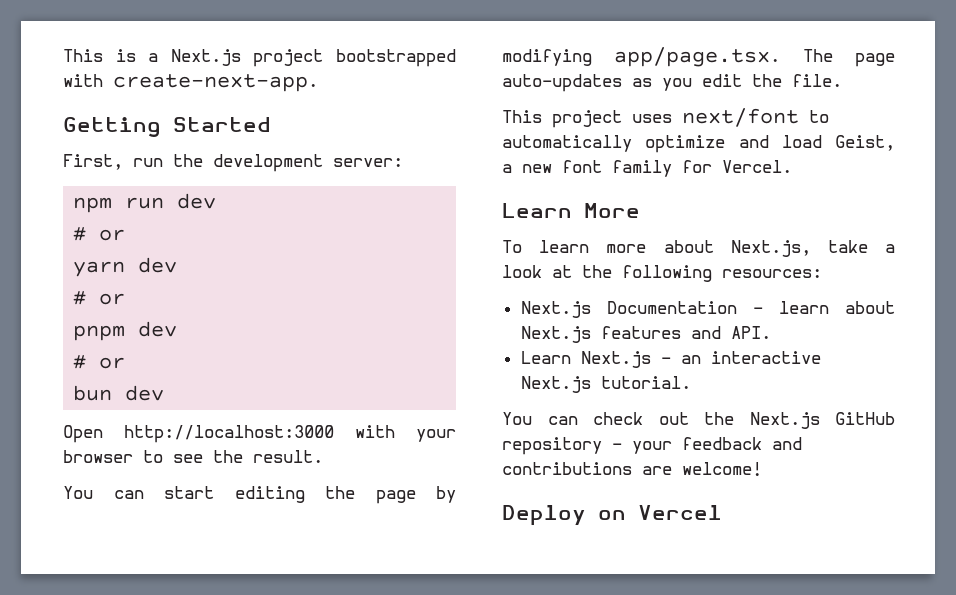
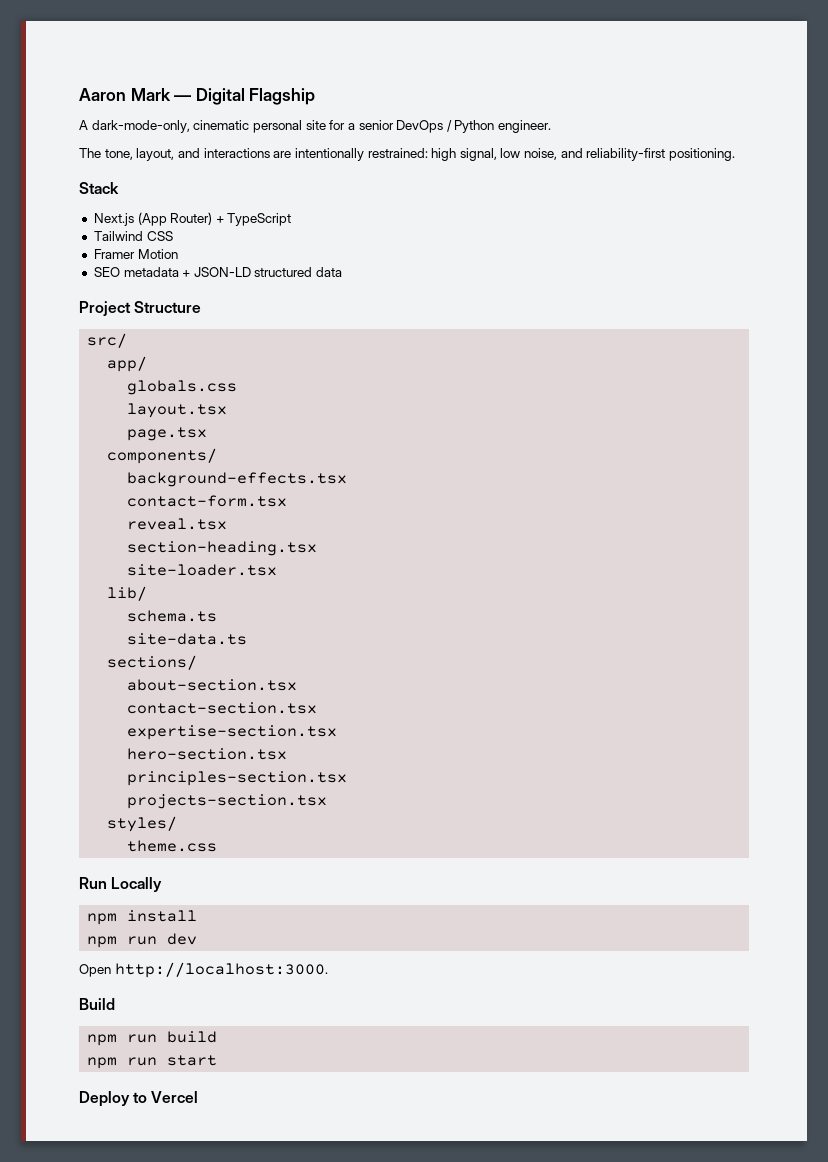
[63,49,456,67] [63,74,318,92] [63,117,271,137] [63,154,403,172] [73,193,217,213] [73,227,126,241] [73,257,178,277] [73,291,126,305] [73,321,178,341] [73,355,126,369] [73,385,165,401] [63,425,456,443] [63,450,323,463] [63,486,456,504] [502,47,895,67] [502,74,842,92] [502,108,829,128] [502,135,895,153] [502,160,792,177] [502,203,640,218] [502,240,895,257] [502,265,822,282] [520,301,895,318] [520,326,771,343] [520,351,821,368] [520,376,691,393] [502,412,895,429] [502,437,802,455] [502,462,762,477] This is a Next.js project bootstrapped with create-next-app. // Getting Started // First, run the development server: // npm run dev // # or // yarn dev // # or // pnpm dev // # or // bun dev // Open http://localhost:3000 with your browser to see the result. // You can start editing the page by modifying app/page.tsx. The page auto-updates as you edit the file. // This project uses next/font to automatically optimize and load Geist, a new font family for Vercel. // Learn More // To learn more about Next.js, take a look at the following resources: // Next.js Documentation - learn about Next.js features and API. // Learn Next.js - an interactive Next.js tutorial. // You can check out the Next.js GitHub repository - your feedback and contributions are welcome! -> [79,88,316,105] [79,120,552,133] [79,148,736,161] [79,182,119,194] [93,212,292,226] [93,231,173,241] [93,249,178,259] [93,267,343,277] [79,301,202,316] [87,333,128,348] [107,356,148,372] [127,380,238,395] [127,403,228,418] [127,427,208,441] [107,448,218,464] [127,472,348,487] [127,495,288,507] [127,518,228,530] [127,541,318,556] [127,564,278,576] [107,586,148,601] [127,610,218,622] [127,633,248,645] [107,655,198,670] [127,679,298,691] [127,702,318,714] [127,725,338,740] [127,748,288,760] [127,771,348,786] [127,794,328,809] [107,816,178,832] [127,840,218,852] [79,877,163,892] [87,910,198,925] [87,933,198,948] [79,962,328,978] [79,998,115,1010] [87,1031,218,1046] [87,1055,218,1069] Aaron Mark — Digital Flagship // A dark-mode-only, cinematic personal site for a senior DevOps / Python engineer. // The tone, layout, and interactions are intentionally restrained: high signal, low noise, and reliability-first positioning. // Stack // Next.js (App Router) + TypeScript // Tailwind CSS // Framer Motion // SEO metadata + JSON-LD structured data // Project Structure // src/ // app/ // globals.css // layout.tsx // page.tsx // components/ // background-effects.tsx // contact-form.tsx // reveal.tsx // section-heading.tsx // site-loader.tsx // lib/ // schema.ts // site-data.ts // sections/ // about-section.tsx // contact-section.tsx // expertise-section.tsx // hero-section.tsx // principles-section.tsx // projects-section.tsx // styles/ // theme.css // Run Locally // npm install // npm run dev // Open http://localhost:3000. // Build // npm run build // npm run start
[598,510,626,520] on -> [133,1092,148,1103] to

